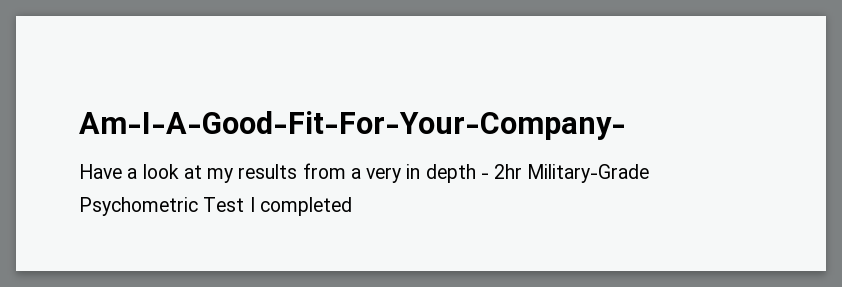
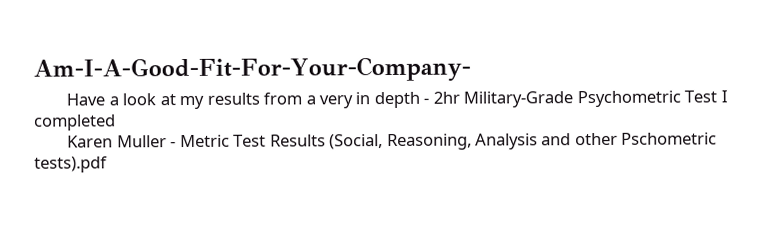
(352, 206) none -> [67,132,718,151] [34,156,108,173] // Karen Muller - Metric Test Results (Social, Reasoning, Analysis and other Pschometric tests).pdf

